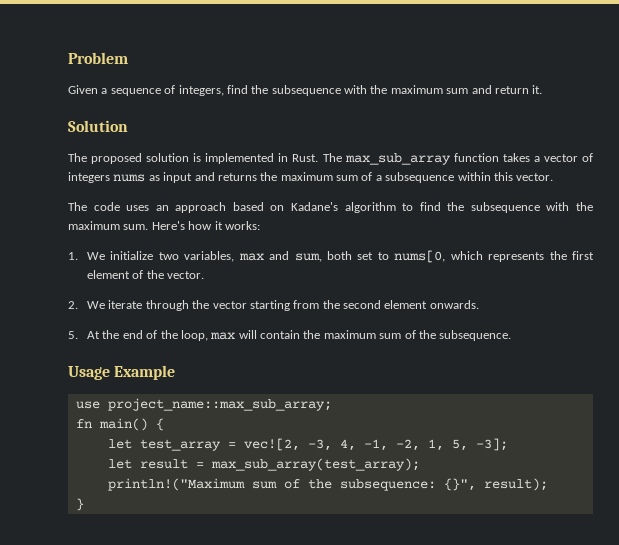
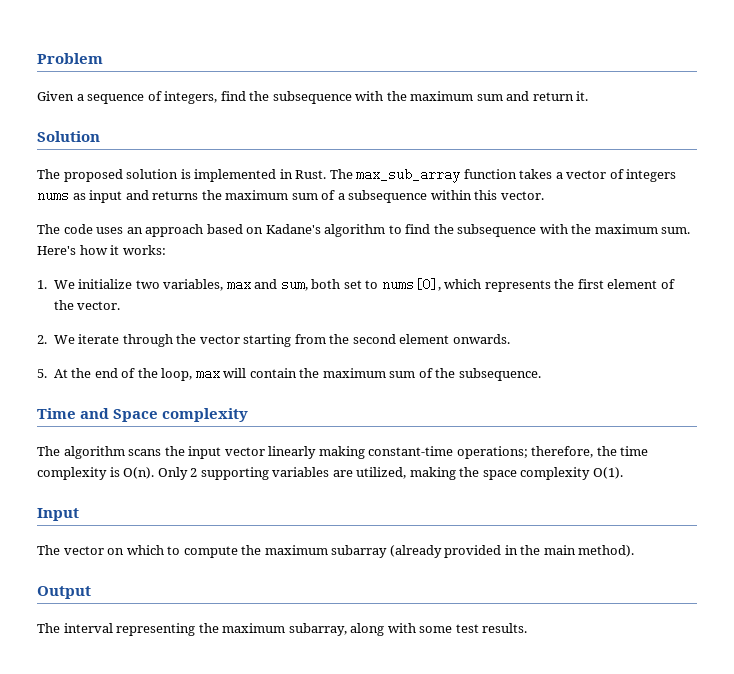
[394,250,446,263] nums[0, -> [381,278,441,291] nums[0],
[68,365,176,380] [75,398,332,411] [75,418,164,431] [107,438,508,451] [107,458,420,471] [107,478,548,491] [75,498,84,511] Usage Example // use project_name::max_sub_array; // fn main() { // let test_array = vec![2, -3, 4, -1, -2, 1, 5, -3]; // let result = max_sub_array(test_array); // println!("Maximum sum of the subsequence: {}", result); // } -> [37,408,249,422] [37,446,649,459] [37,467,623,480] [37,508,79,521] [37,545,635,558] [37,586,91,599] [37,623,528,636] Time and Space complexity // The algorithm scans the input vector linearly making constant-time operations; therefore, the time complexity is O(n). Only 2 supporting variables are utilized, making the space complexity O(1). // Input // The vector on which to compute the maximum subarray (already provided in the main method). // Output // The interval representing the maximum subarray, along with some test results.

